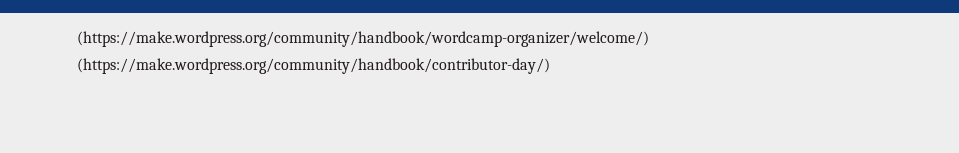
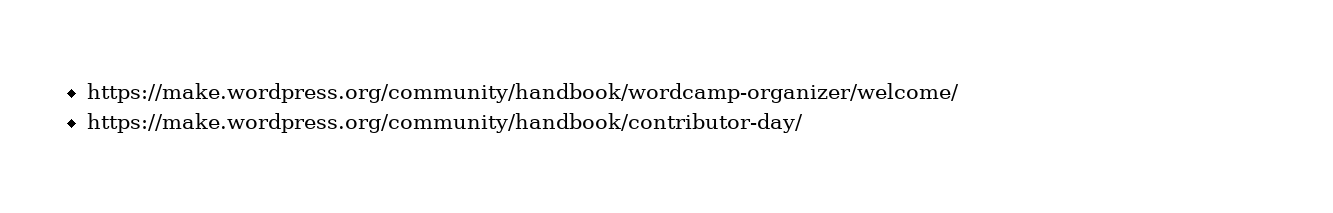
[77,31,649,47] [77,58,550,74] (https://make.wordpress.org/community/handbook/wordcamp-organizer/welcome/) (https://make.wordpress.org/community/handbook/contributor-day/) -> [86,83,959,103] [86,113,803,133] https://make.wordpress.org/community/handbook/wordcamp-organizer/welcome/ // https://make.wordpress.org/community/handbook/contributor-day/

